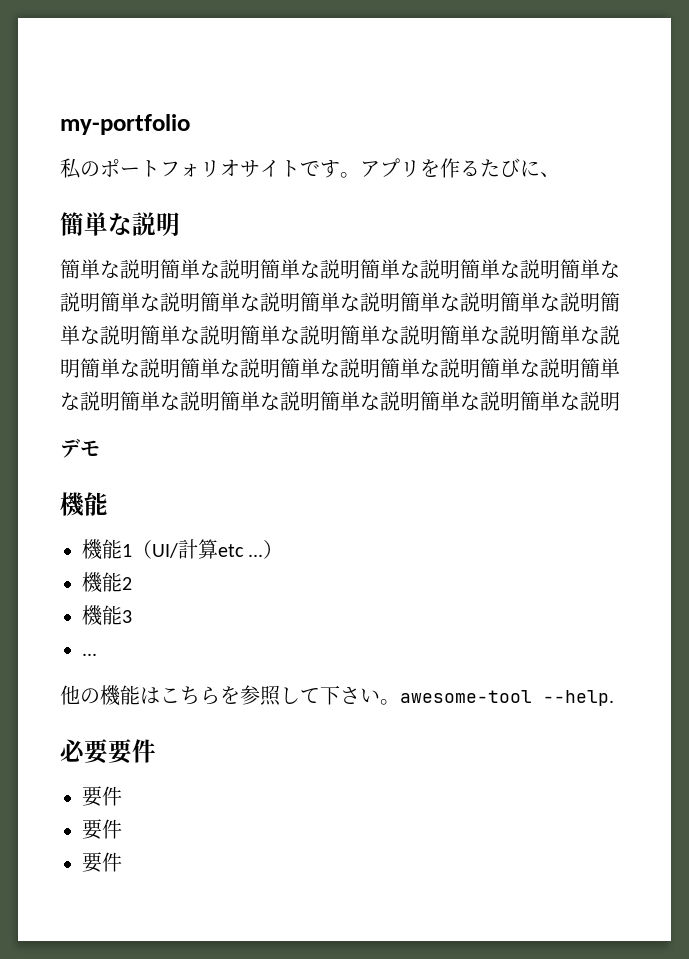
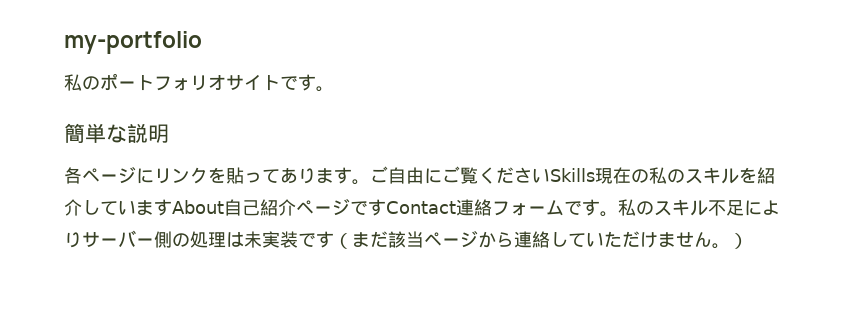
[360,158,560,178] [60,212,180,236] [60,259,620,279] [60,292,620,312] [60,325,620,345] [60,358,620,378] [60,391,620,411] [60,438,100,458] [60,492,108,517] [82,539,284,560] [82,572,132,593] [82,605,132,626] [82,653,97,656] [60,685,614,706] [60,739,156,764] [82,786,122,807] [82,819,122,840] [82,852,122,873] アプリを作るたびに、 // 簡単な説明 // 簡単な説明簡単な説明簡単な説明簡単な説明簡単な説明簡単な説明簡単な説明簡単な説明簡単な説明簡単な説明簡単な説明簡単な説明簡単な説明簡単な説明簡単な説明簡単な説明簡単な説明簡単な説明簡単な説明簡単な説明簡単な説明簡単な説明簡単な説明簡単な説明簡単な説明簡単な説明簡単な説明簡単な説明 // デモ // 機能 // 機能1（UI/計算etc ...） // 機能2 // 機能3 // ... // 他の機能はこちらを参照して下さい。awesome-tool --help. // 必要要件 // 要件 // 要件 // 要件 -> [64,123,169,143] [64,166,775,185] [64,199,780,217] [64,230,748,249] // 簡単な説明 // 各ページにリンクを貼ってあります。ご自由にご覧くださいSkills現在の私のスキルを紹介していますAbout自己紹介ページですContact連絡フォームです。私のスキル不足によりサーバー側の処理は未実装です（まだ該当ページから連絡していただけません。）

